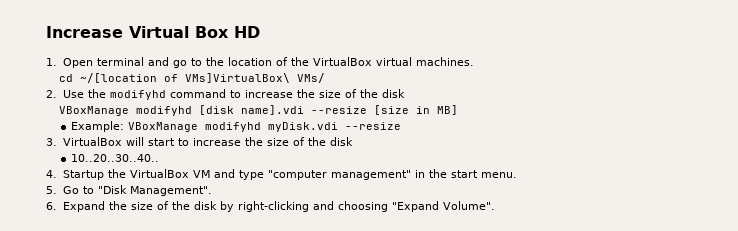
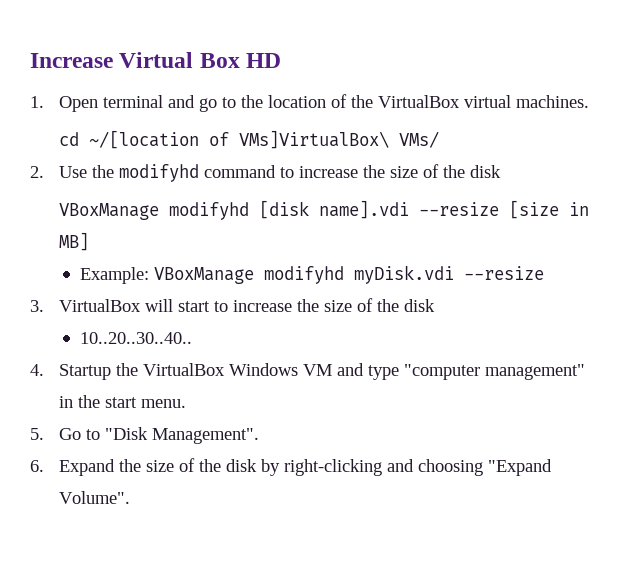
(189, 173) none -> [229,363,299,376] Windows

